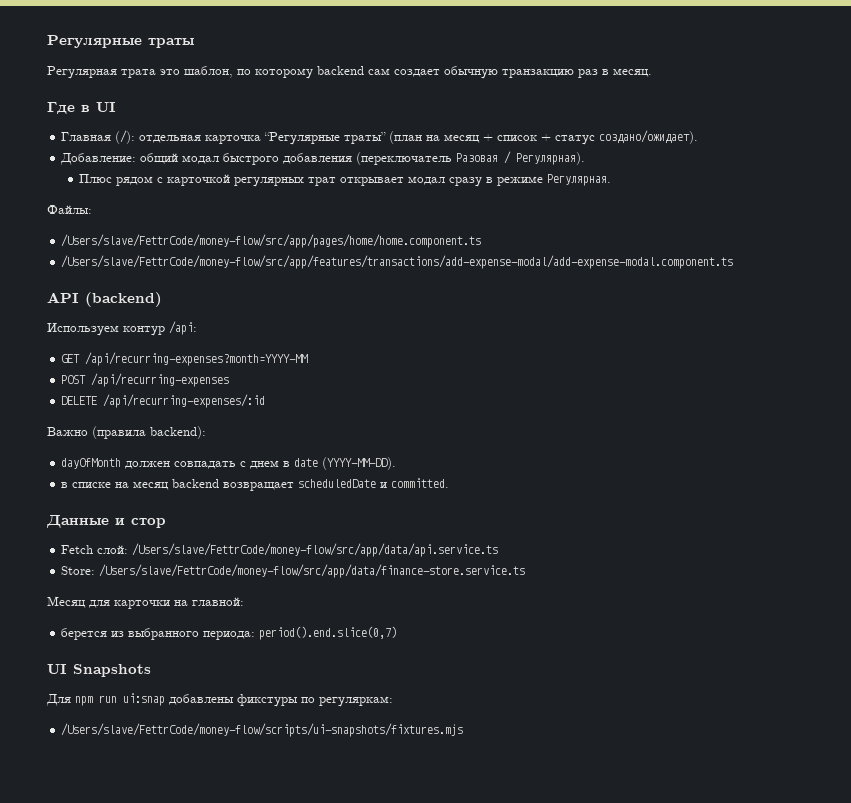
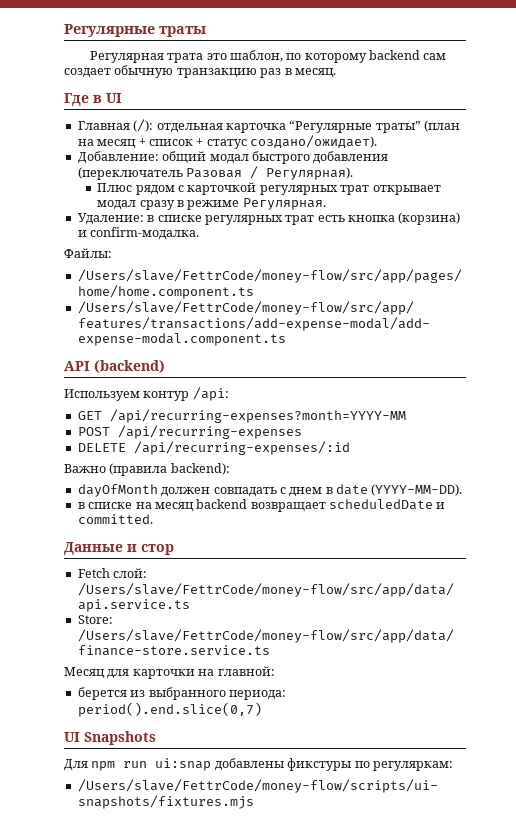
(612, 180) none -> [77,212,461,225] [77,227,200,240] // Удаление: в списке регулярных трат есть кнопка (корзина) и confirm-модалка.

